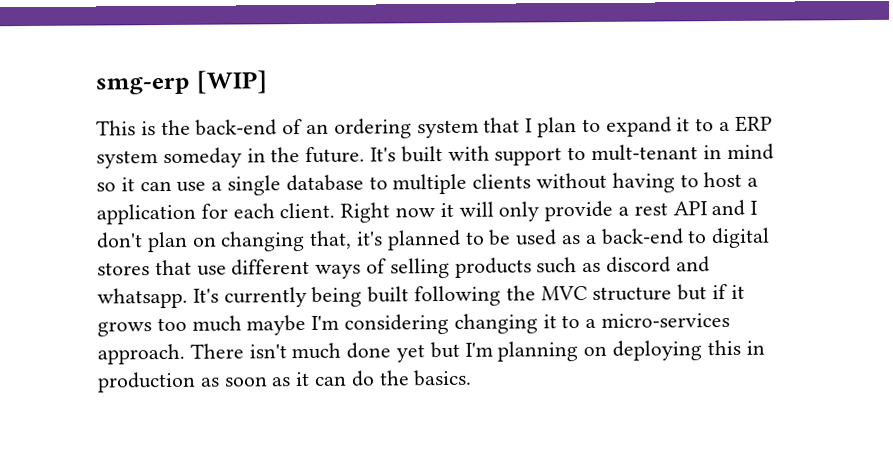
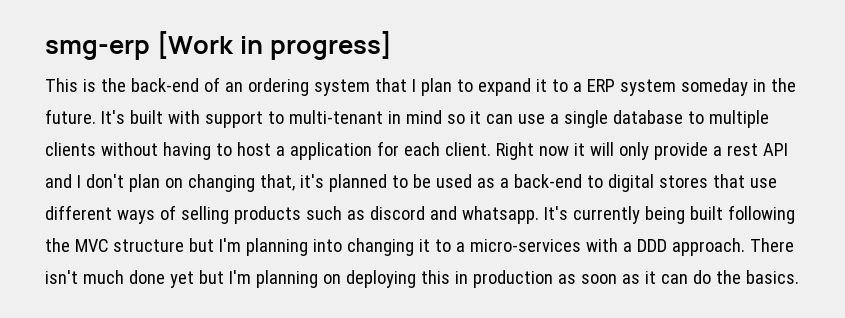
[195,70,267,94] [WIP] -> [156,31,392,60] [Work in progress]
[591,144,699,161] mult-tenant -> [288,110,383,124] multi-tenant
[712,283,745,300] [97,313,450,337] if it grows too much maybe I'm considering -> [218,238,342,256] I'm planning into
(731, 320) none -> [585,238,667,252] with a DDD

